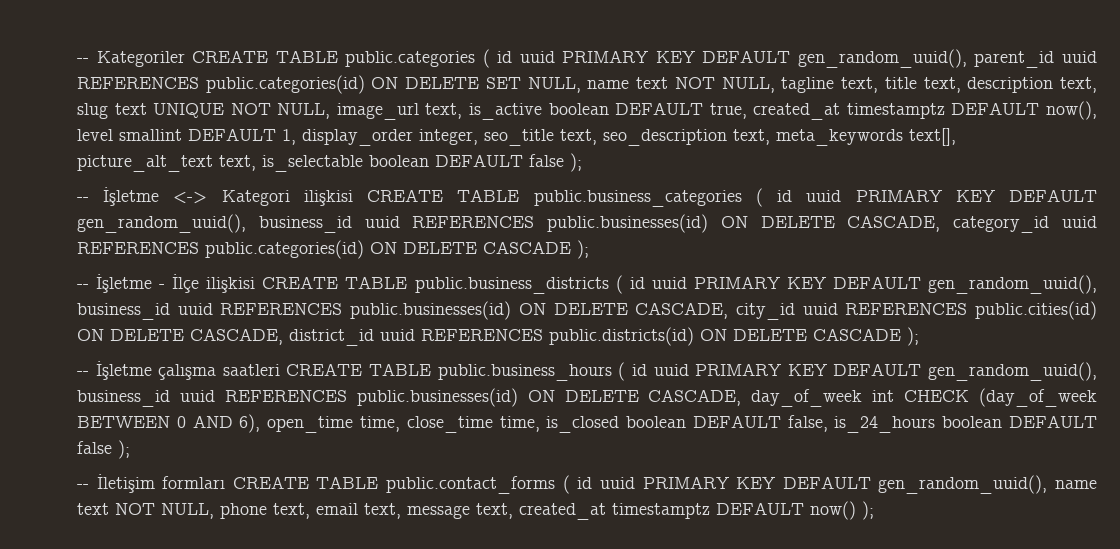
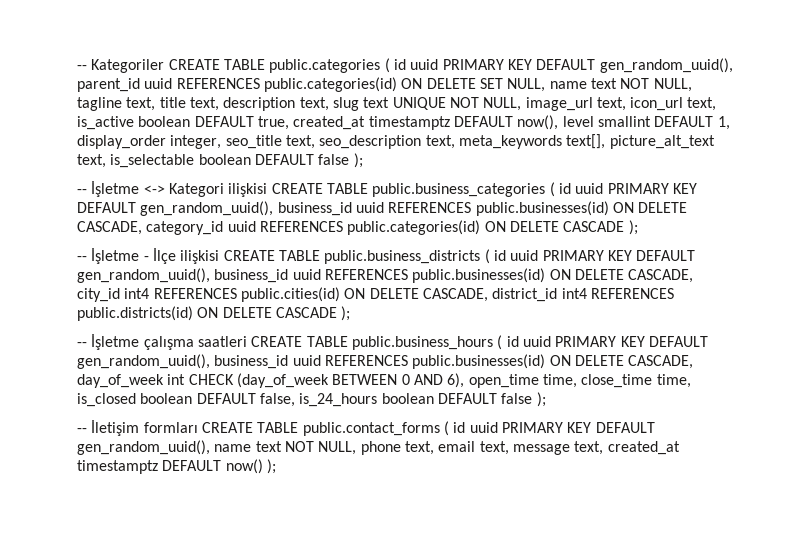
(463, 111) none -> [630,97,717,111] icon_url text,
[802,303,838,315] uuid -> [124,288,150,299] int4
[380,329,415,341] uuid -> [561,288,587,299] int4

